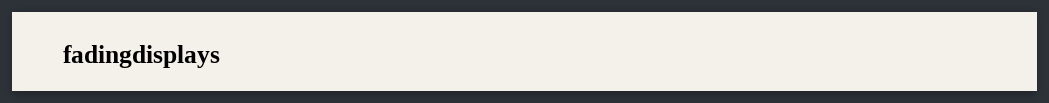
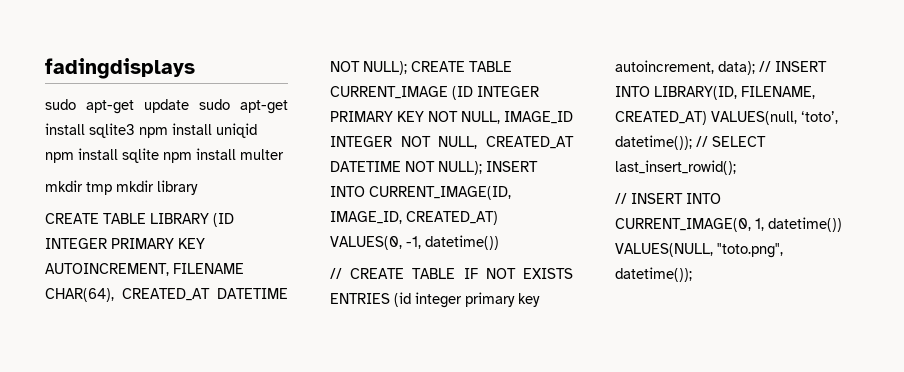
(220, 56) none -> [45,99,288,114] [45,123,257,138] [45,148,284,163] [45,180,198,195] [45,213,234,227] [45,238,205,249] [45,263,244,276] [45,288,288,302] [330,61,512,75] [330,86,539,100] [330,111,573,124] [330,136,574,149] [330,161,538,175] [330,186,511,200] [330,211,498,225] [330,235,499,250] [330,268,573,279] [330,292,540,308] [615,60,827,75] [615,86,815,100] [615,111,838,125] [615,135,766,150] [615,160,736,175] [615,193,721,204] [615,217,842,232] [615,243,783,258] [615,267,692,282] // sudo apt-get update sudo apt-get install sqlite3 npm install uniqid npm install sqlite npm install multer // mkdir tmp mkdir library // CREATE TABLE LIBRARY (ID INTEGER PRIMARY KEY AUTOINCREMENT, FILENAME CHAR(64), CREATED_AT DATETIME NOT NULL); CREATE TABLE CURRENT_IMAGE (ID INTEGER PRIMARY KEY NOT NULL, IMAGE_ID INTEGER NOT NULL, CREATED_AT DATETIME NOT NULL); INSERT INTO CURRENT_IMAGE(ID, IMAGE_ID, CREATED_AT) VALUES(0, -1, datetime()) // // CREATE TABLE IF NOT EXISTS ENTRIES (id integer primary key autoincrement, data); // INSERT INTO LIBRARY(ID, FILENAME, CREATED_AT) VALUES(null, ‘toto’, datetime()); // SELECT last_insert_rowid(); // // INSERT INTO CURRENT_IMAGE(0, 1, datetime()) VALUES(NULL, "toto.png", datetime());

